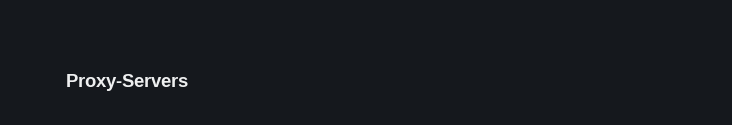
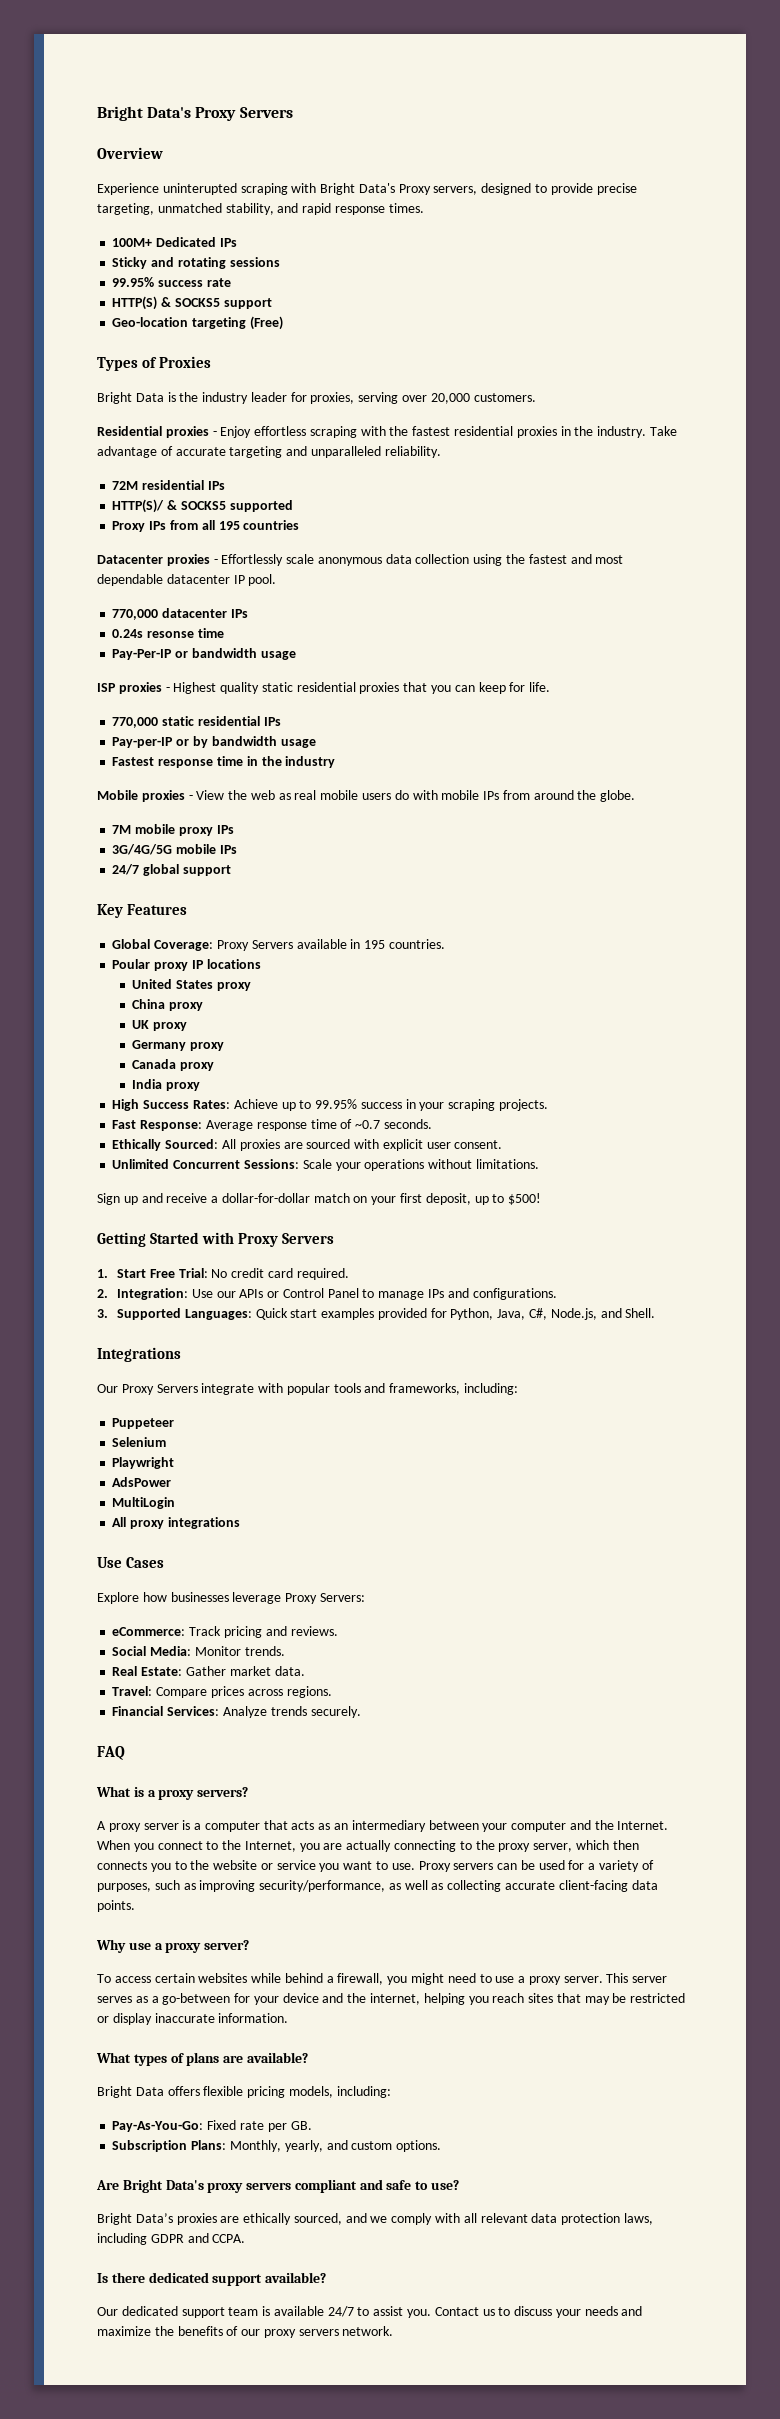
[66,74,188,91] Proxy-Servers -> [97,106,293,121] [97,147,163,159] [97,183,637,195] [97,203,424,215] [112,237,237,247] [112,257,280,269] [112,277,231,287] [112,296,272,310] [112,316,283,330] [97,356,212,371] [97,392,536,404] [97,426,677,438] [97,446,441,458] [112,480,225,490] [112,499,293,513] [112,520,300,532] [97,554,624,566] [97,574,277,586] [112,608,248,620] [112,628,224,638] [112,648,296,660] [97,682,551,694] [112,716,281,728] [112,736,316,748] [112,756,336,768] [97,790,636,802] [112,824,234,836] [112,844,237,855] [112,864,231,876] [97,904,188,918] [112,939,445,951] [112,959,261,971] [132,979,251,991] [132,999,204,1011] [132,1020,188,1031] [132,1040,225,1051] [132,1059,215,1071] [132,1079,201,1091] [112,1099,548,1111] [112,1119,432,1131] [112,1139,503,1151] [112,1159,539,1171] [97,1193,542,1205] [97,1232,335,1247] [97,1268,349,1280] [97,1288,557,1300] [97,1308,656,1320] [97,1347,181,1362] [97,1383,519,1395] [112,1418,175,1429] [112,1437,167,1447] [112,1457,175,1469] [112,1477,172,1487] [112,1497,176,1509] [112,1517,240,1529] [97,1557,165,1568] [97,1592,365,1604] [112,1626,338,1638] [112,1646,285,1656] [112,1666,305,1676] [112,1686,332,1698] [112,1706,361,1718] [97,1746,125,1760] [96,1786,249,1800] [97,1820,669,1832] [97,1840,639,1852] [97,1860,654,1872] [97,1880,658,1892] [97,1900,135,1912] [96,1939,250,1953] [97,1973,668,1985] [97,1993,686,2005] [97,2013,289,2025] [96,2052,308,2066] [97,2086,391,2098] [112,2120,312,2132] [112,2140,442,2152] [96,2179,460,2193] [97,2213,653,2225] [97,2233,246,2245] [97,2272,327,2286] [97,2306,643,2318] [97,2326,394,2338] Bright Data's Proxy Servers // Overview // Experience uninterupted scraping with Bright Data's Proxy servers, designed to provide precise targeting, unmatched stability, and rapid response times. // 100M+ Dedicated IPs // Sticky and rotating sessions // 99.95% success rate // HTTP(S) & SOCKS5 support // Geo-location targeting (Free) // Types of Proxies // Bright Data is the industry leader for proxies, serving over 20,000 customers. // Residential proxies - Enjoy effortless scraping with the fastest residential proxies in the industry. Take advantage of accurate targeting and unparalleled reliability. // 72M residential IPs // HTTP(S)/ & SOCKS5 supported // Proxy IPs from all 195 countries // Datacenter proxies - Effortlessly scale anonymous data collection using the fastest and most dependable datacenter IP pool. // 770,000 datacenter IPs // 0.24s resonse time // Pay-Per-IP or bandwidth usage // ISP proxies - Highest quality static residential proxies that you can keep for life. // 770,000 static residential IPs // Pay-per-IP or by bandwidth usage // Fastest response time in the industry // Mobile proxies - View the web as real mobile users do with mobile IPs from around the globe. // 7M mobile proxy IPs // 3G/4G/5G mobile IPs // 24/7 global support // Key Features // Global Coverage: Proxy Servers available in 195 countries. // Poular proxy IP locations // United States proxy // China proxy // UK proxy // Germany proxy // Canada proxy // India proxy // High Success Rates: Achieve up to 99.95% success in your scraping projects. // Fast Response: Average response time of ~0.7 seconds. // Ethically Sourced: All proxies are sourced with explicit user consent. // Unlimited Concurrent Sessions: Scale your operations without limitations. // Sign up and receive a dollar-for-dollar match on your first deposit, up to $500! // Getting Started with Proxy Servers // 1. Start Free Trial: No credit card required. // 2. Integration: Use our APIs or Control Panel to manage IPs and configurations. // 3. Supported Languages: Quick start examples provided for Python, Java, C#, Node.js, and Shell. // Integrations // Our Proxy Servers integrate with popular tools and frameworks, including: // Puppeteer // Selenium // Playwright // AdsPower // MultiLogin // All proxy integrations // Use Cases // Explore how businesses leverage Proxy Servers: // eCommerce: Track pricing and reviews. // Social Media: Monitor trends. // Real Estate: Gather market data. // Travel: Compare prices across regions. // Financial Services: Analyze trends securely. // FAQ // What is a proxy servers? // A proxy server is a computer that acts as an intermediary between your computer and the Internet. When you connect to the Internet, you are actually connecting to the proxy server, which then connects you to the website or service you want to use. Proxy servers can be used for a variety of purposes, such as improving security/performance, as well as collecting accurate client-facing data points. // Why use a proxy server? // To access certain websites while behind a firewall, you might need to use a proxy server. This server serves as a go-between for your device and the internet, helping you reach sites that may be restricted or display inaccurate information. // What types of plans are available? // Bright Data offers flexible pricing models, including: // Pay-As-You-Go: Fixed rate per GB. // Subscription Plans: Monthly, yearly, and custom options. // Are Bright Data's proxy servers compliant and safe to use? // Bright Data’s proxies are ethically sourced, and we comply with all relevant data protection laws, including GDPR and CCPA. // Is there dedicated support available? // Our dedicated support team is available 24/7 to assist you. Contact us to discuss your needs and maximize the benefits of our proxy servers network.

